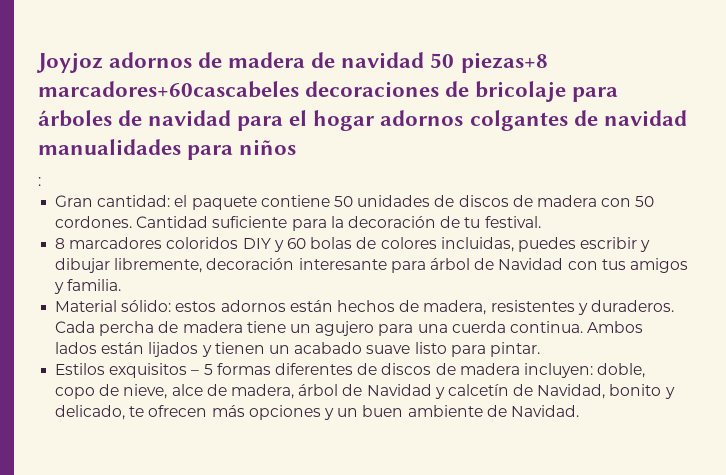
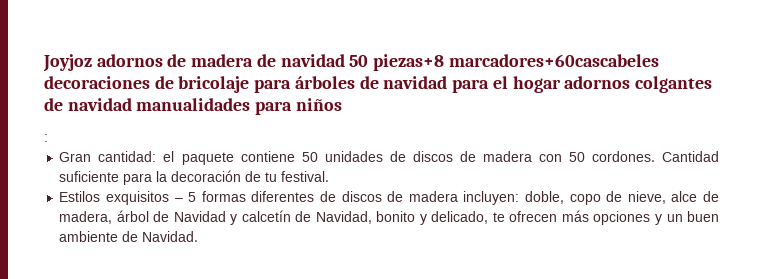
[55,237,651,252] [55,258,688,273] [54,279,122,294] [55,300,674,315] [55,321,644,336] [55,342,540,357] // 8 marcadores coloridos DIY y 60 bolas de colores incluidas, puedes escribir y dibujar libremente, decoración interesante para árbol de Navidad con tus amigos y familia. // Material sólido: estos adornos están hechos de madera, resistentes y duraderos. Cada percha de madera tiene un agujero para una cuerda continua. Ambos lados están lijados y tienen un acabado suave listo para pintar. -> (330, 176) none

